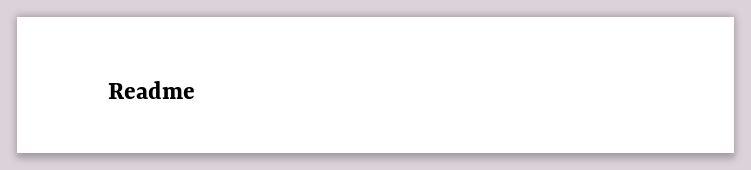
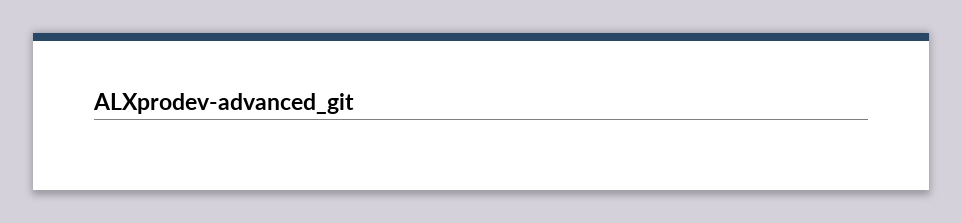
[108,81,195,99] Readme -> [93,93,354,114] ALXprodev-advanced_git

